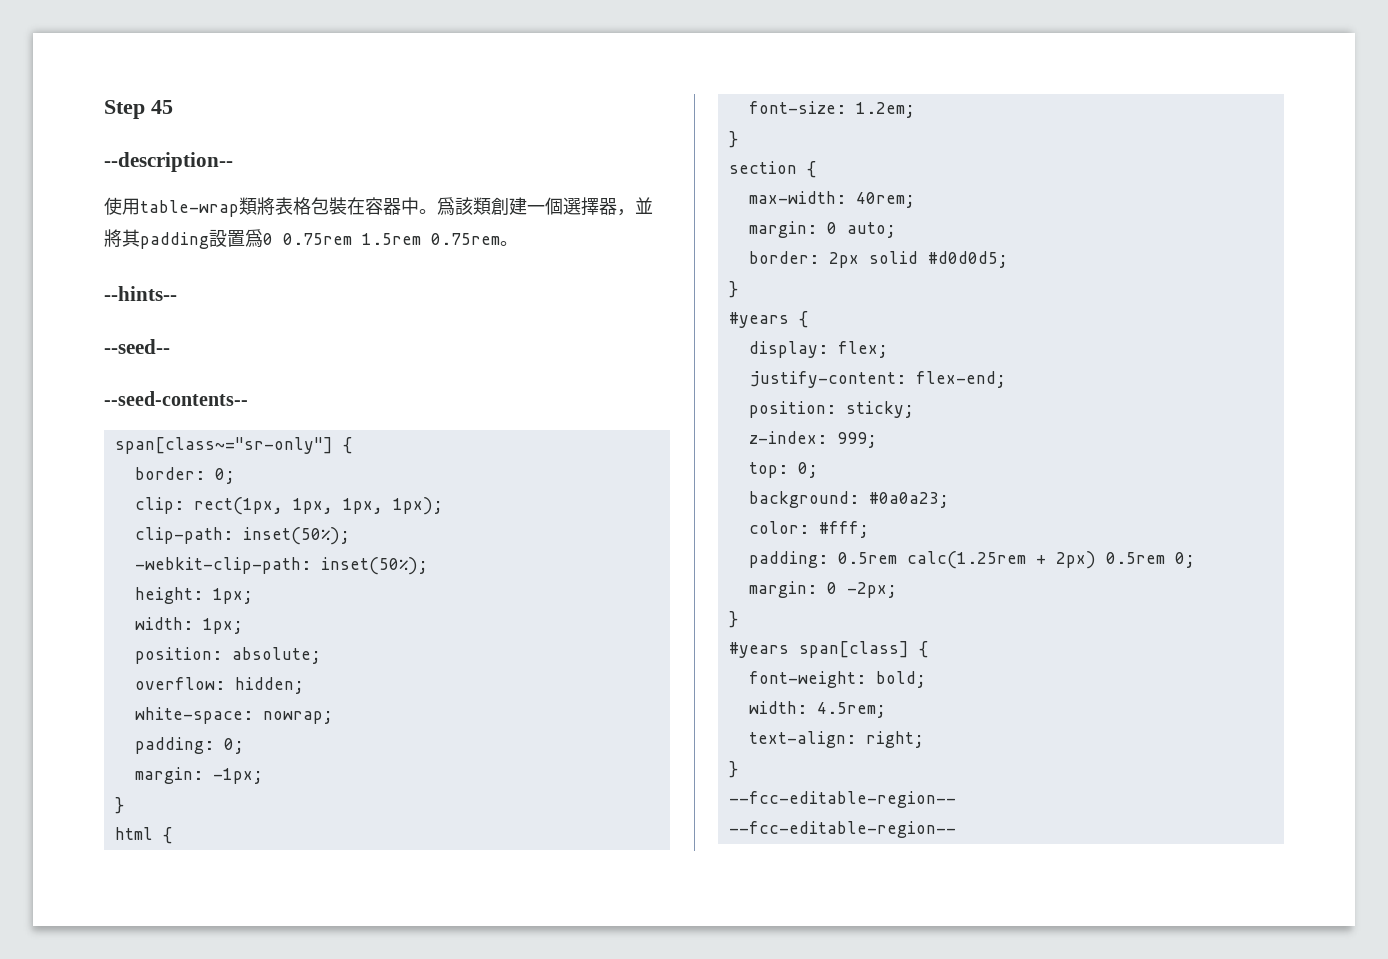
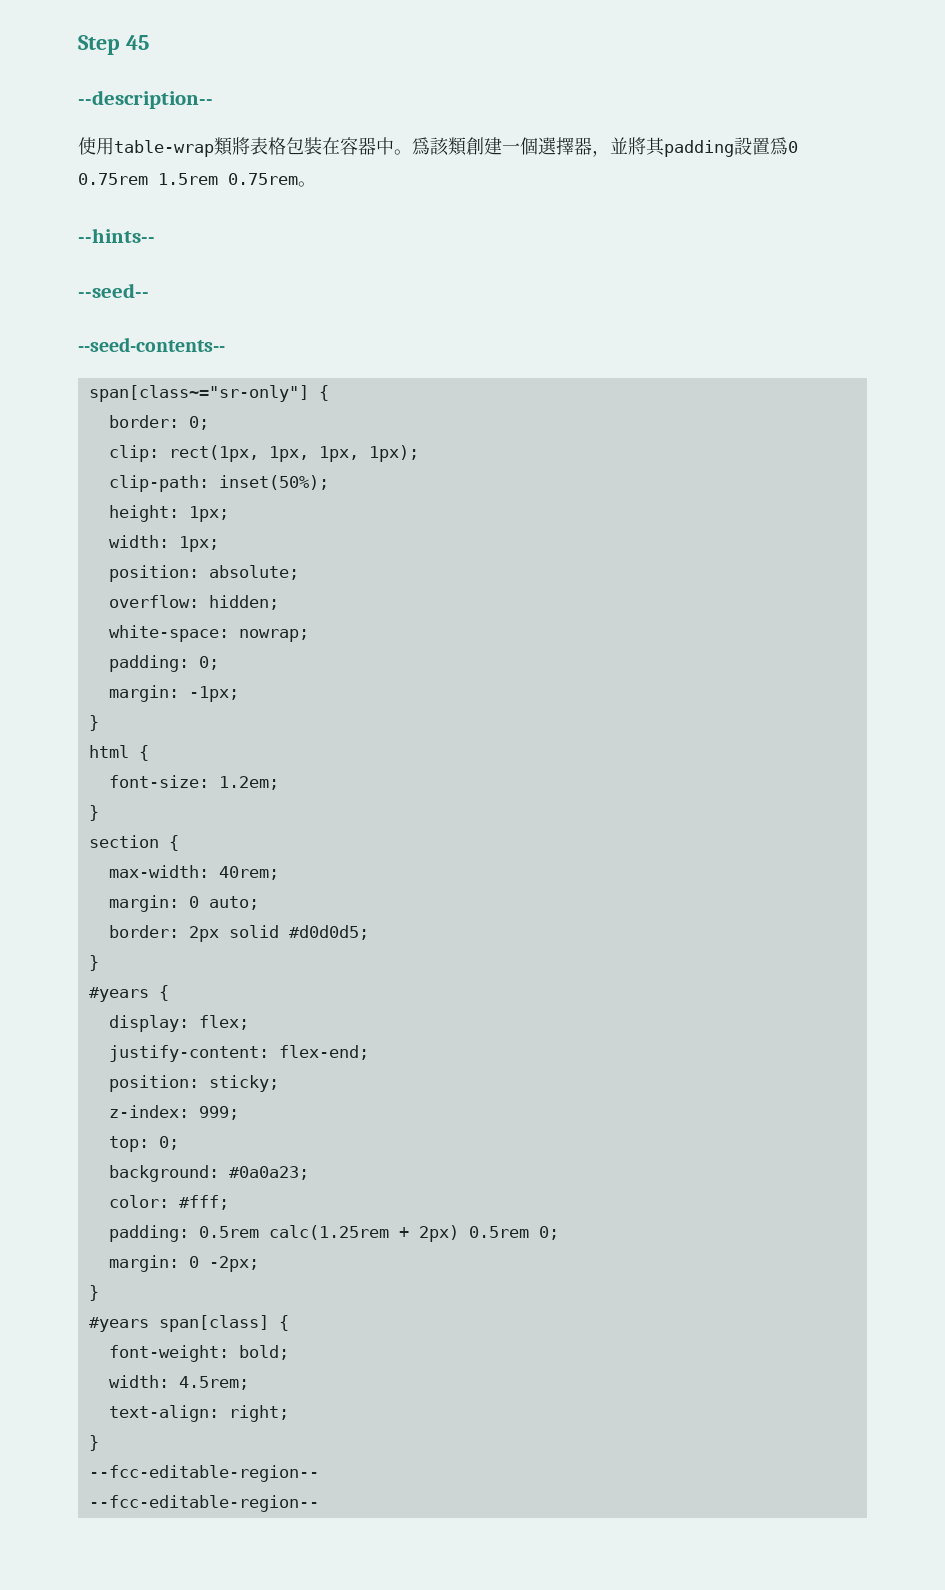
[134,557,428,575] // -webkit-clip-path: inset(50%); -> (329, 482) none

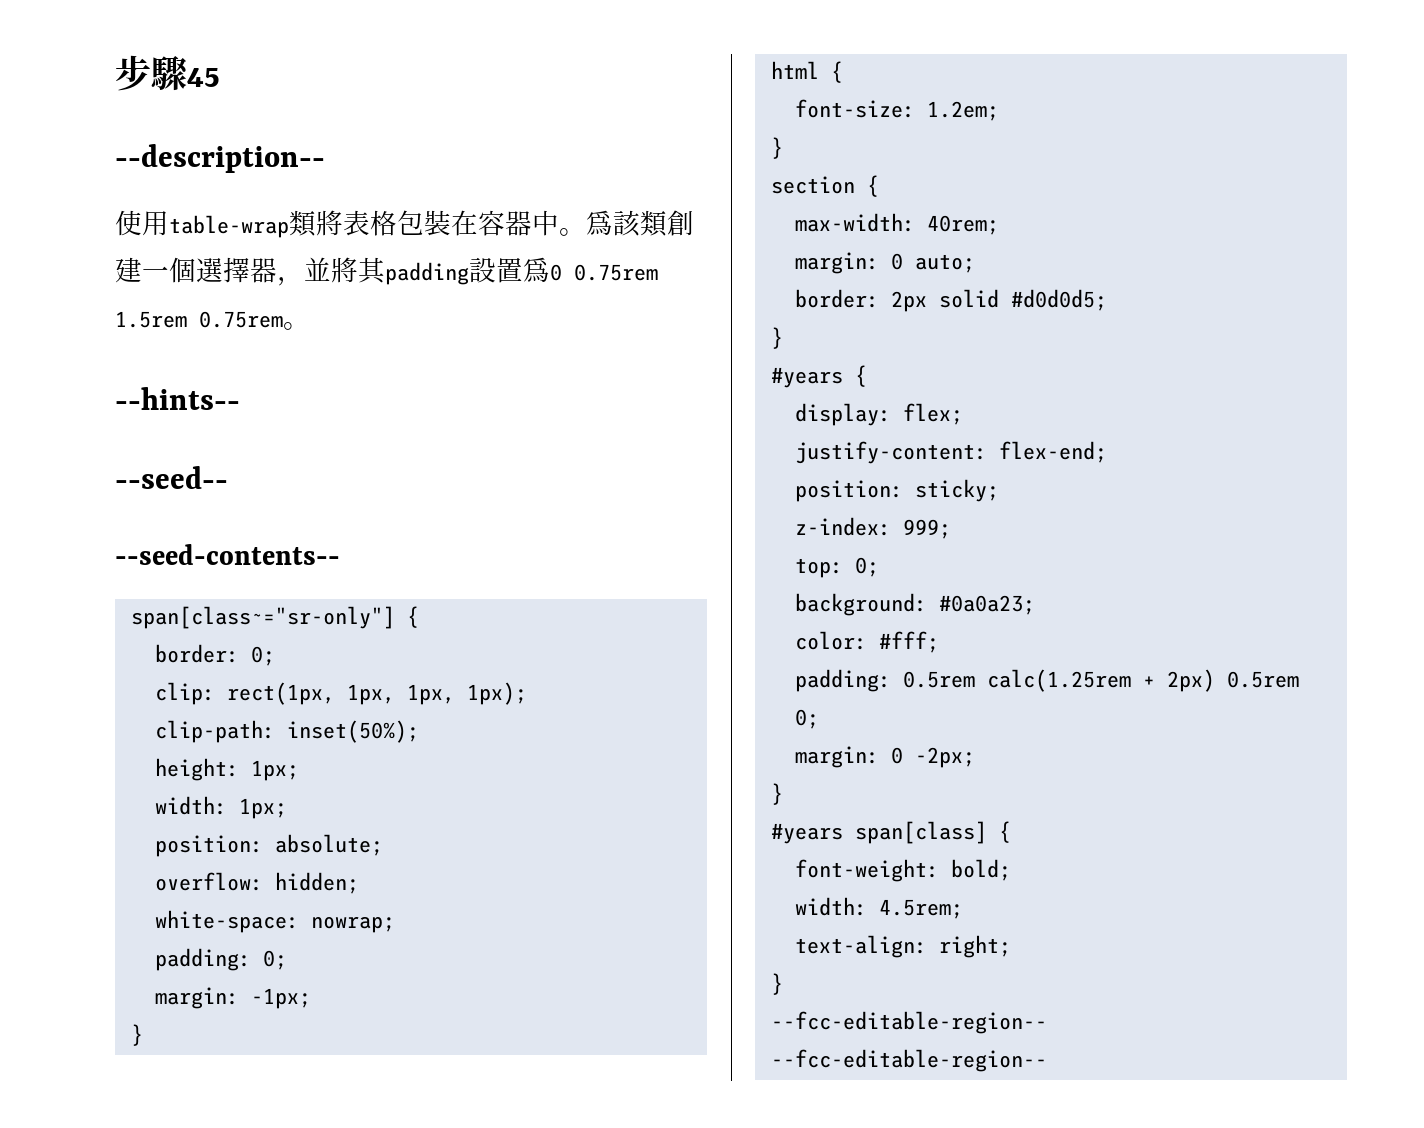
[78,35,120,55] Step -> [115,55,188,91] 步驟

